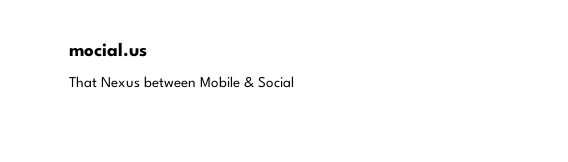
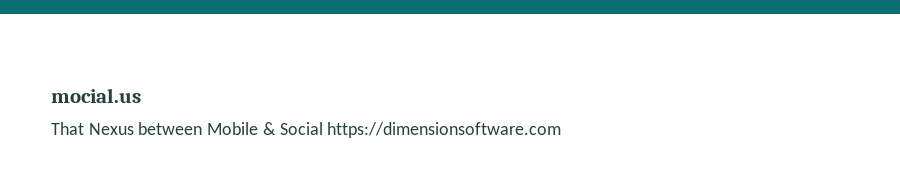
(295, 82) none -> [327,122,562,138] https://dimensionsoftware.com

